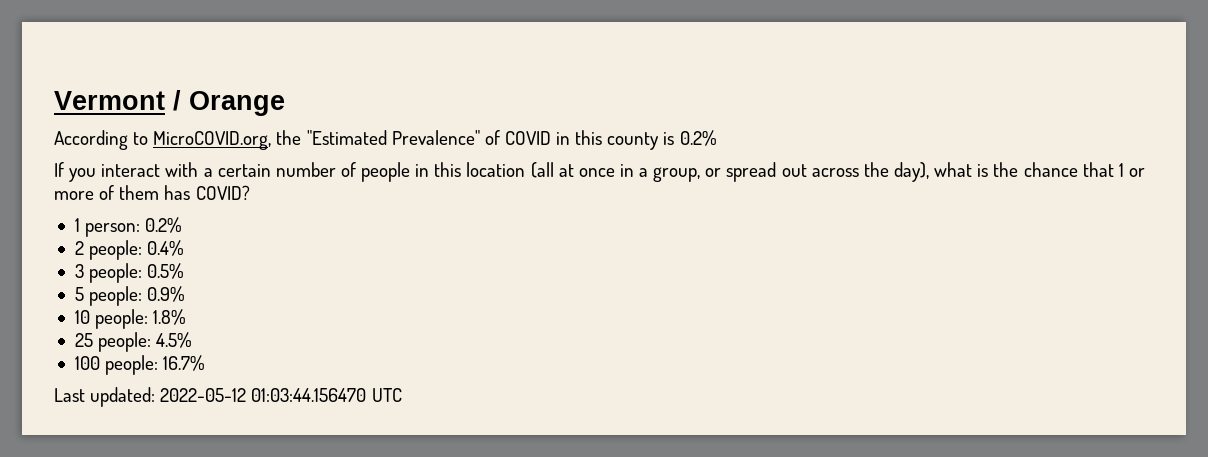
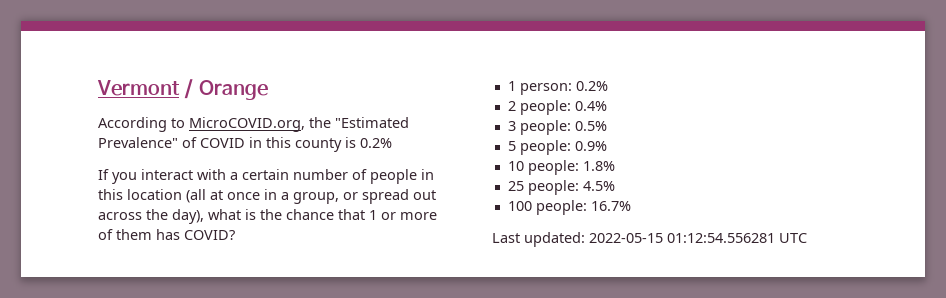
[160,388,367,402] 2022-05-12 01:03:44.156470 -> [589,233,775,243] 2022-05-15 01:12:54.556281

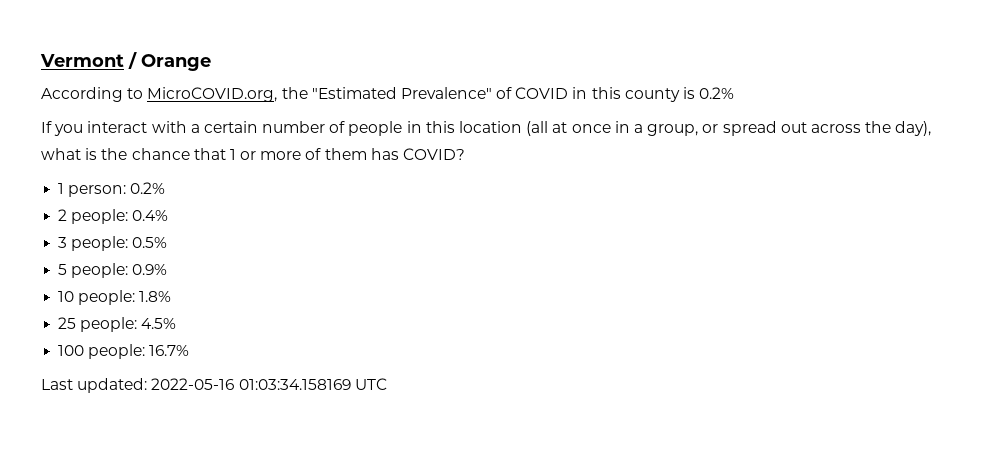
[589,233,775,243] 2022-05-15 01:12:54.556281 -> [151,378,351,390] 2022-05-16 01:03:34.158169

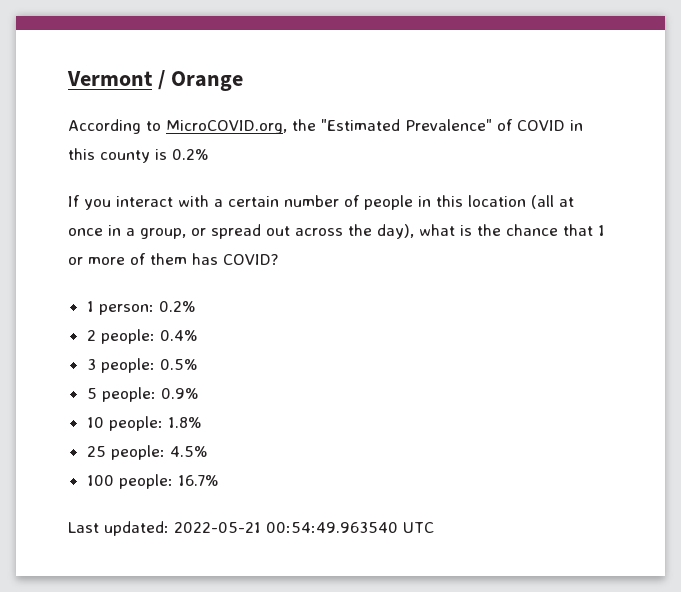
[151,378,351,390] 2022-05-16 01:03:34.158169 -> [174,522,398,533] 2022-05-21 00:54:49.963540

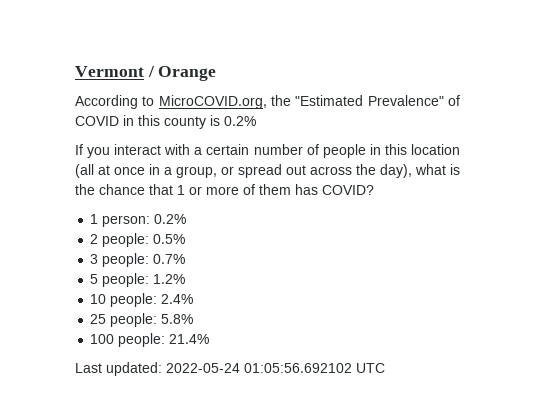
[159,330,198,341] 0.4% -> [153,234,186,244] 0.5%
[159,359,198,370] 0.5% -> [153,254,186,264] 0.7%
[160,388,199,399] 0.9% -> [153,274,186,284] 1.2%
[167,417,202,428] 1.8% -> [161,294,194,304] 2.4%
[169,446,208,457] 4.5% -> [161,314,194,324] 5.8%
[177,475,219,486] 16.7% -> [169,334,210,344] 21.4%
[174,522,398,533] 2022-05-21 00:54:49.963540 -> [166,363,352,373] 2022-05-24 01:05:56.692102

